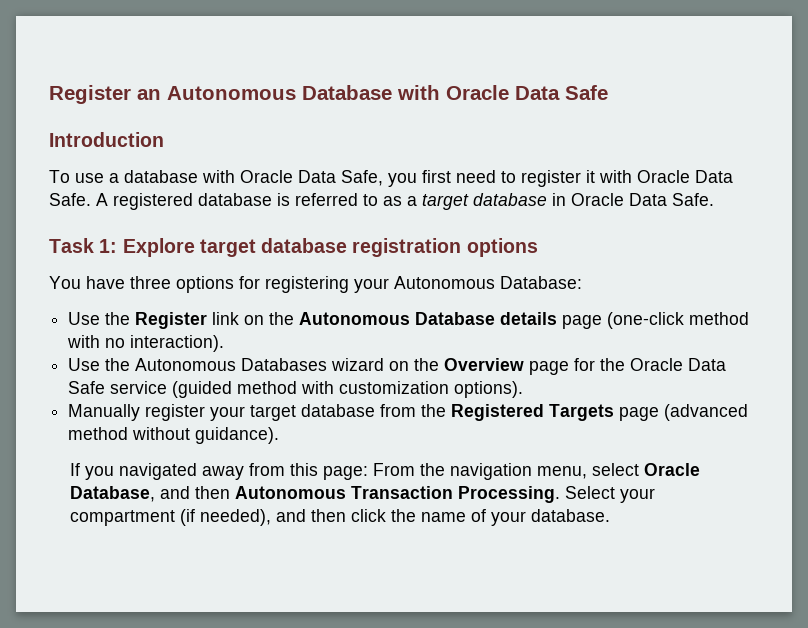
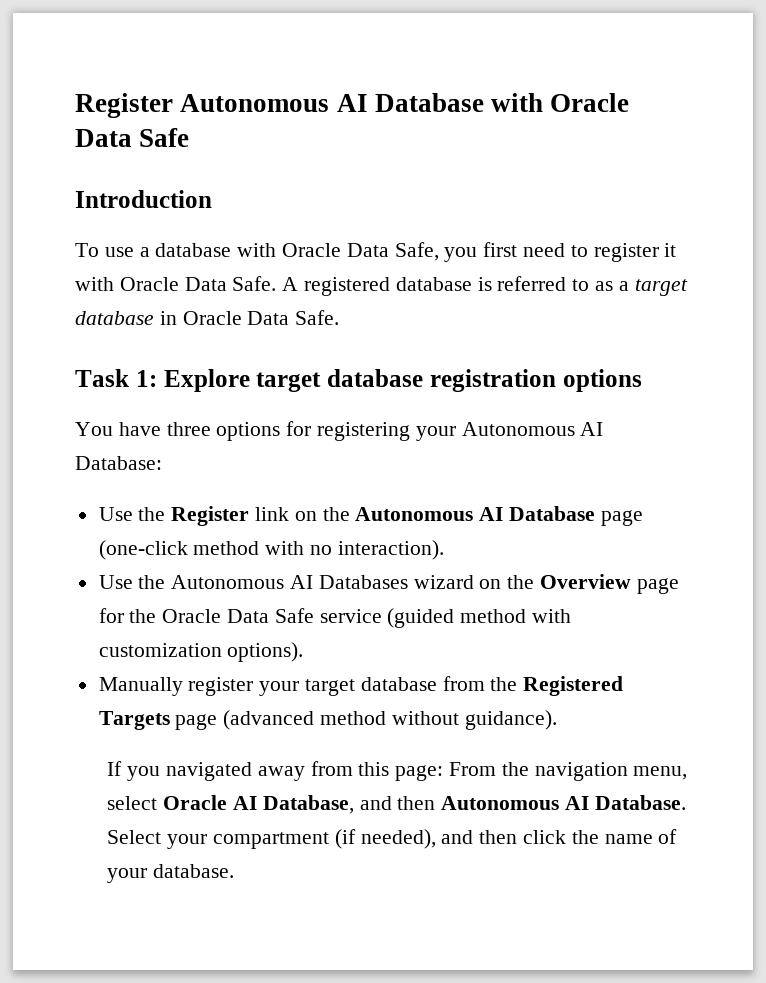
[49,85,296,104] Register an Autonomous -> [75,93,368,118] Register Autonomous AI
(495, 282) none -> [580,422,604,436] AI
[415,312,558,325] Database details -> [479,506,596,521] AI Database
(237, 364) none -> [290,575,314,589] AI
(701, 469) none -> [232,796,257,810] AI
[351,486,561,503] Transaction Processing. -> [564,795,686,810] AI Database.

